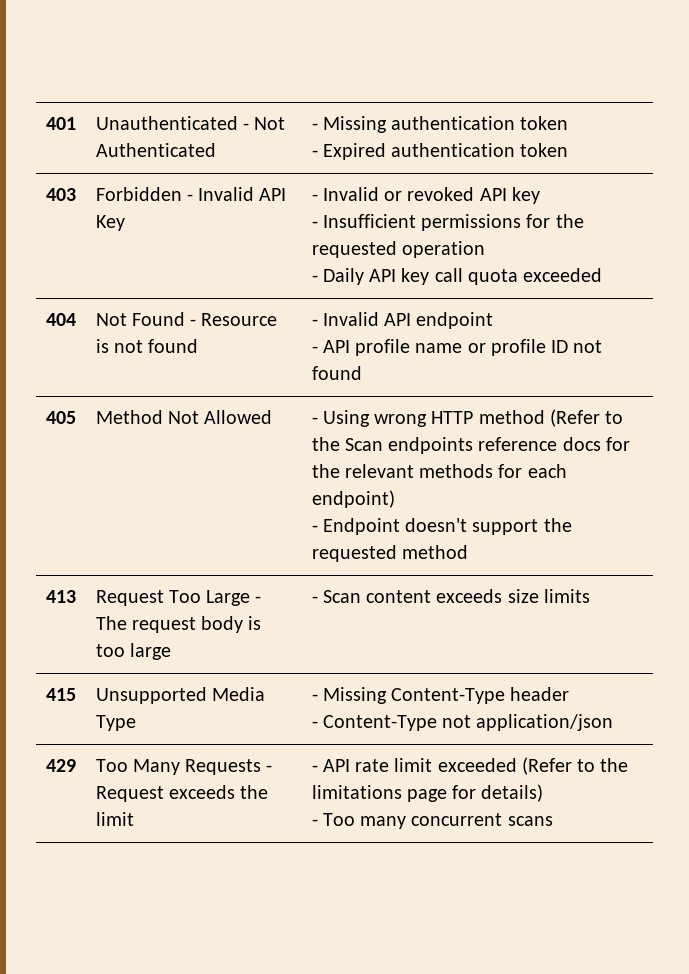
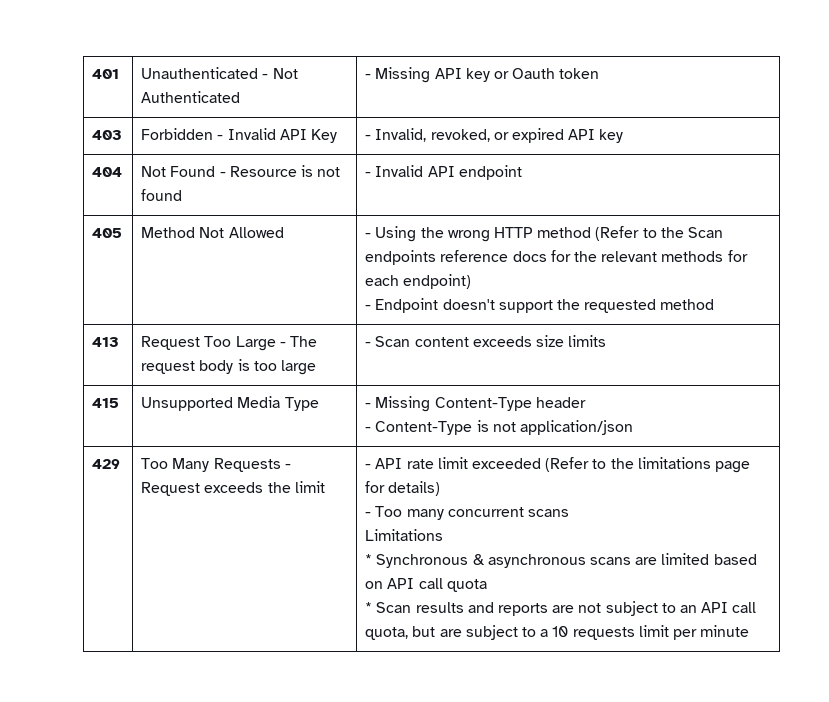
[391,116,569,130] [311,143,516,160] authentication token // - Expired authentication -> [434,68,556,82] API key or Oauth
[322,187,540,204] [311,214,584,231] [311,241,485,258] [311,268,603,285] Invalid or revoked API key // - Insufficient permissions for the requested operation // - Daily API key call quota exceeded -> [375,128,624,143] Invalid, revoked, or expired API key
[311,339,603,356] [311,366,362,380] // - API profile name or profile ID not found -> (522, 172) none
(370, 418) none -> [420,227,444,238] the
(437, 723) none -> [476,420,489,432] is
(553, 821) none -> [365,529,444,541] [365,553,757,568] [365,578,487,592] [365,601,757,616] [365,625,750,640] // Limitations // * Synchronous & asynchronous scans are limited based on API call quota // * Scan results and reports are not subject to an API call quota, but are subject to a 10 requests limit per minute

